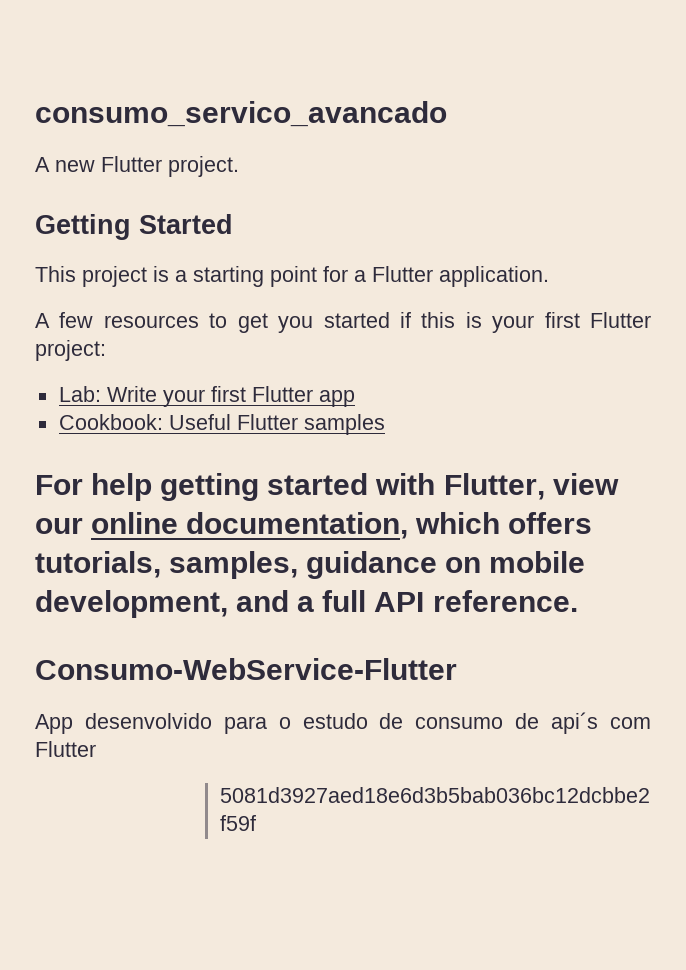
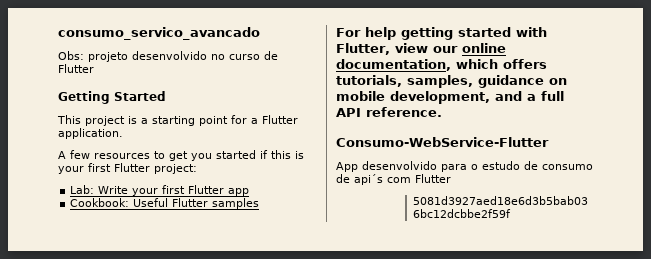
[35,156,239,177] A new Flutter project. -> [58,51,278,62] [58,64,94,73] Obs: projeto desenvolvido no curso de Flutter

